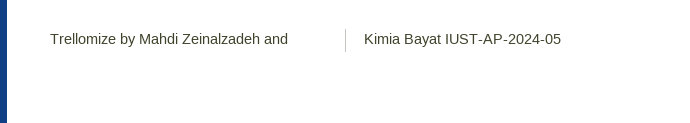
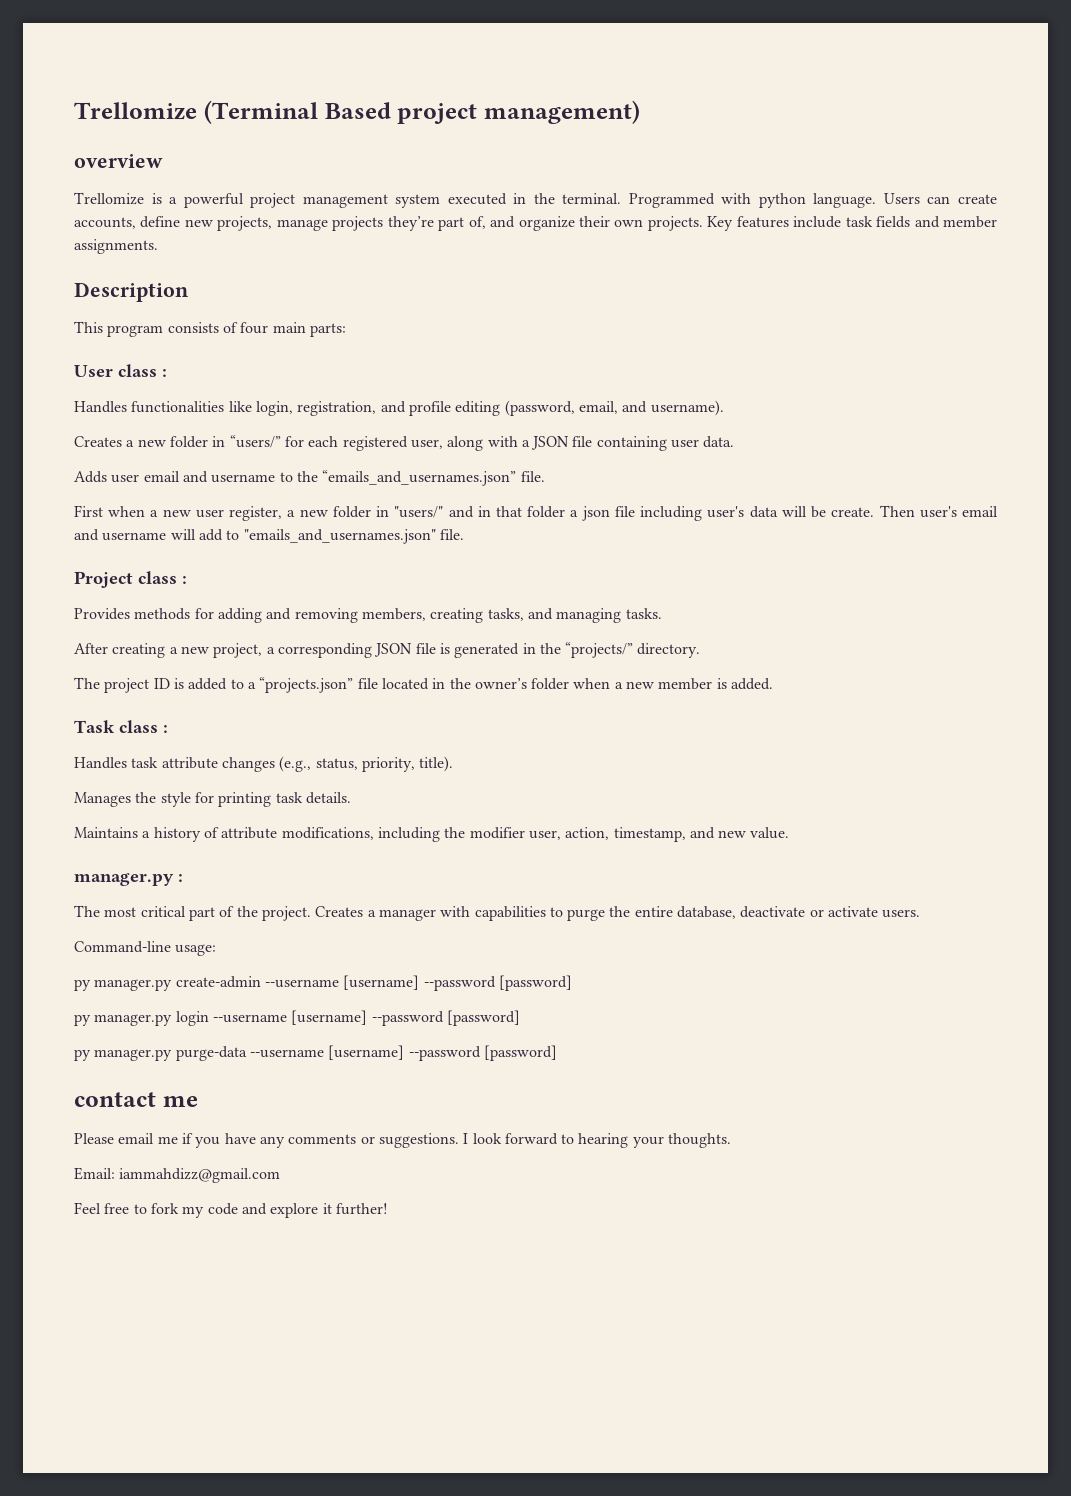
[50,33,561,47] Trellomize by Mahdi Zeinalzadeh and Kimia Bayat IUST-AP-2024-05 -> [74,100,640,124] [74,154,163,168] [74,192,997,208] [74,216,998,231] [74,239,158,254] [74,282,189,302] [74,321,346,337] [74,364,167,377] [74,400,724,416] [74,435,735,451] [74,470,545,486] [74,505,999,521] [74,529,464,544] [74,571,187,588] [74,608,662,623] [74,642,701,658] [74,677,774,693] [74,720,168,733] [74,756,454,772] [74,792,351,807] [74,827,790,842] [74,873,183,886] [74,905,921,921] [74,941,217,956] [74,975,572,991] [74,1010,520,1026] [74,1045,557,1061] [74,1092,198,1107] [74,1133,732,1148] [74,1167,281,1183] [74,1202,388,1218] Trellomize (Terminal Based project management) // overview // Trellomize is a powerful project management system executed in the terminal. Programmed with python language. Users can create accounts, define new projects, manage projects they’re part of, and organize their own projects. Key features include task fields and member assignments. // Description // This program consists of four main parts: // User class : // Handles functionalities like login, registration, and profile editing (password, email, and username). // Creates a new folder in “users/” for each registered user, along with a JSON file containing user data. // Adds user email and username to the “emails_and_usernames.json” file. // First when a new user register, a new folder in "users/" and in that folder a json file including user's data will be create. Then user's email and username will add to "emails_and_usernames.json" file. // Project class : // Provides methods for adding and removing members, creating tasks, and managing tasks. // After creating a new project, a corresponding JSON file is generated in the “projects/” directory. // The project ID is added to a “projects.json” file located in the owner’s folder when a new member is added. // Task class : // Handles task attribute changes (e.g., status, priority, title). // Manages the style for printing task details. // Maintains a history of attribute modifications, including the modifier user, action, timestamp, and new value. // manager.py : // The most critical part of the project. Creates a manager with capabilities to purge the entire database, deactivate or activate users. // Command-line usage: // py manager.py create-admin --username [username] --password [password] // py manager.py login --username [username] --password [password] // py manager.py purge-data --username [username] --password [password] // contact me // Please email me if you have any comments or suggestions. I look forward to hearing your thoughts. // Email: iammahdizz@gmail.com // Feel free to fork my code and explore it further!

